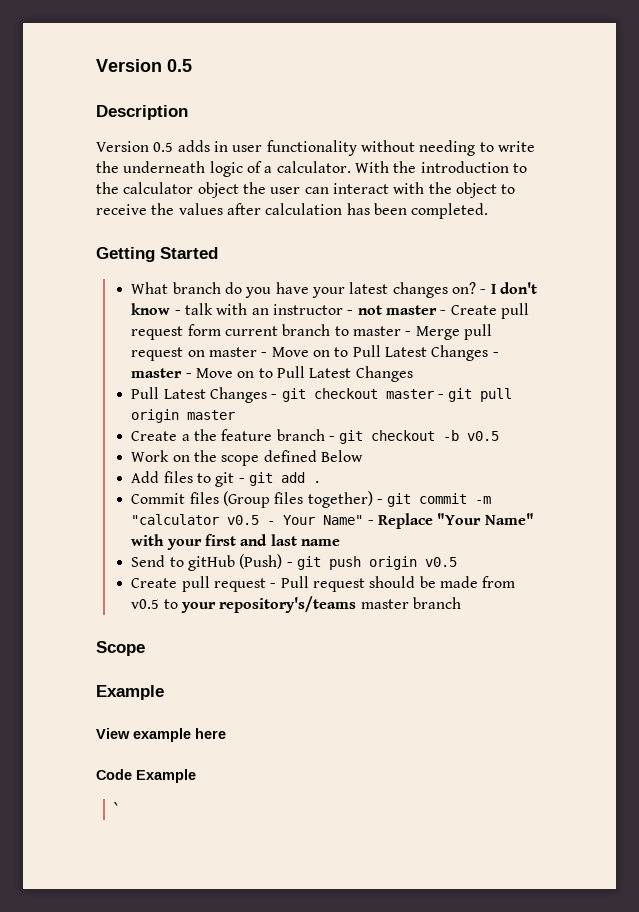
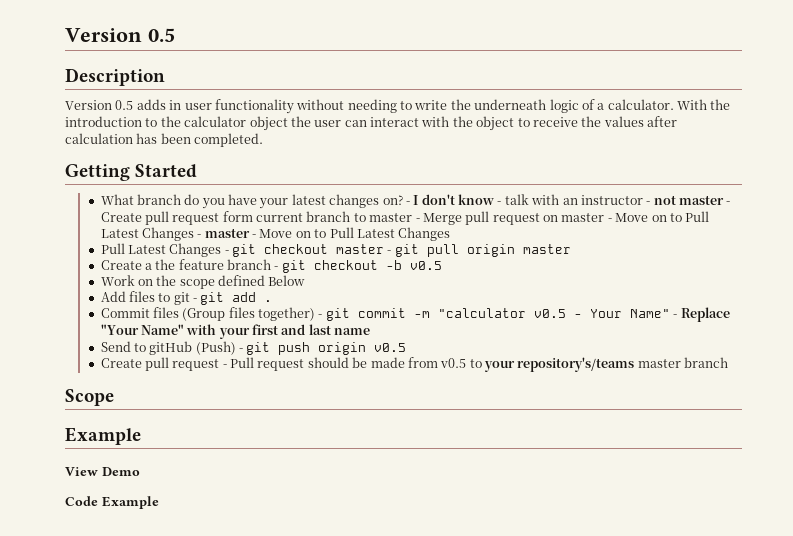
[133,728,226,742] example here -> [102,467,140,476] Demo
[113,802,119,814] // ` -> (159, 502) none

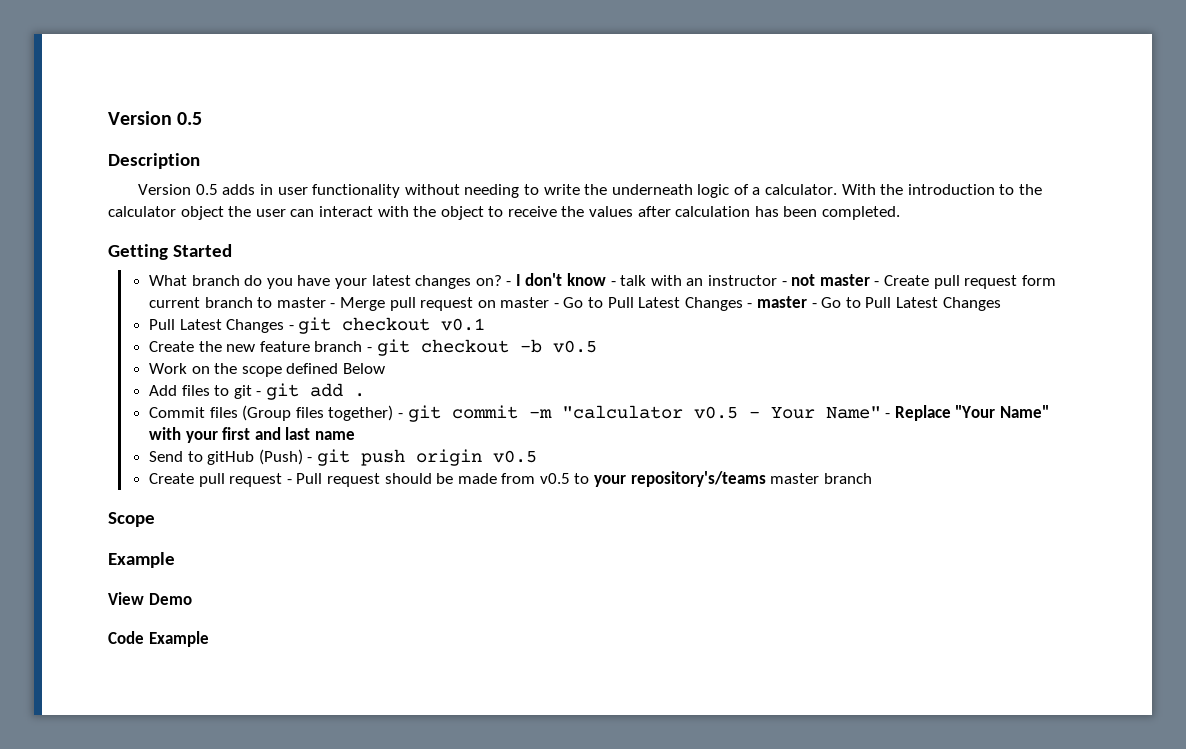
[615,213,667,222] Move on -> [563,297,584,308] Go
[259,229,311,238] Move on -> [821,297,842,308] Go
[336,244,571,257] [100,259,176,270] master - git pull origin master // Create a the -> [441,318,486,331] [148,341,256,352] v0.1 // Create the new

